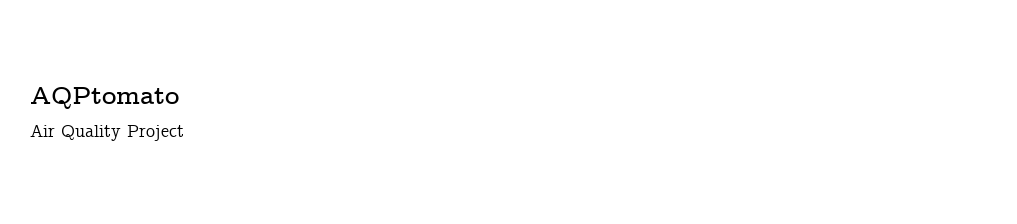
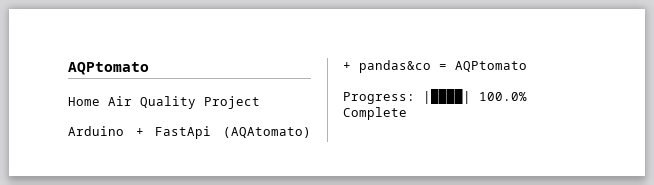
[30,87,179,109] AQPtomato // -> [68,62,149,75] [68,97,100,106] AQPtomato // Home
(184, 133) none -> [68,126,311,139] [343,60,527,73] [343,89,527,104] [343,107,407,120] // Arduino + FastApi (AQAtomato) + pandas&co = AQPtomato // Progress: |████| 100.0% Complete

